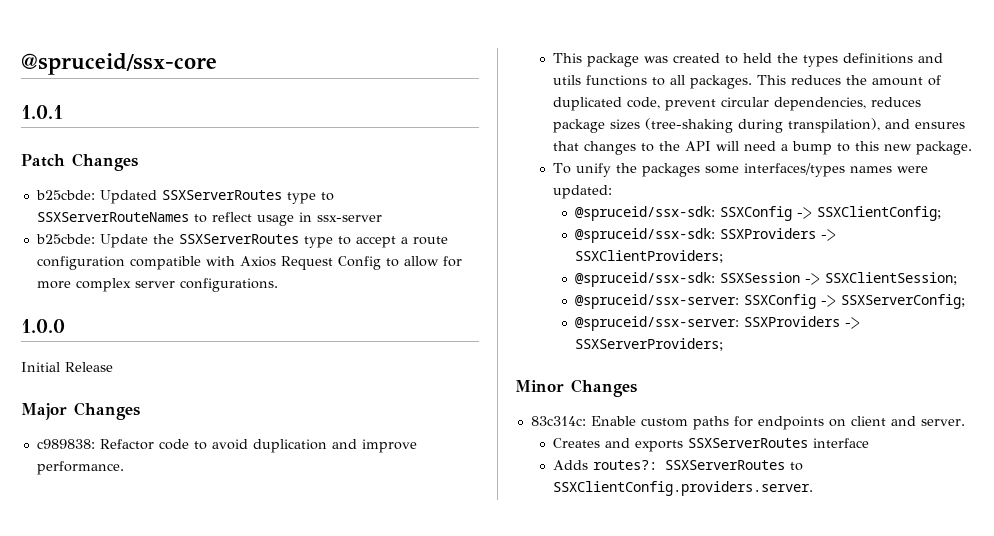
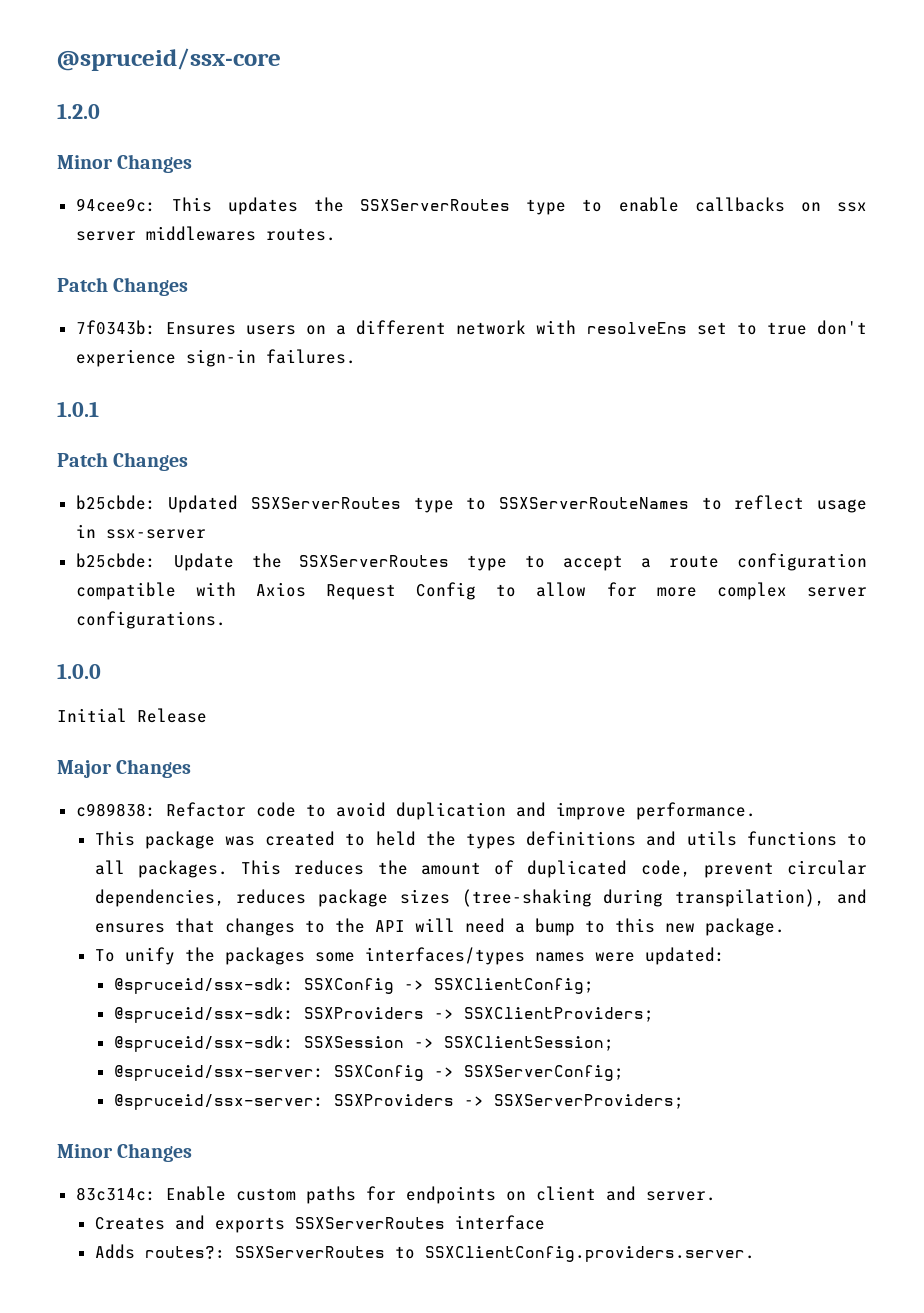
(217, 64) none -> [57,103,100,119] [57,154,193,173] [75,197,867,215] [75,226,336,241] [57,277,189,296] [75,320,868,335] [75,349,356,367] // 1.2.0 // Minor Changes // 94cee9c: This updates the SSXServerRoutes type to enable callbacks on ssx server middlewares routes. // Patch Changes // 7f0343b: Ensures users on a different network with resolveEns set to true don't experience sign-in failures.

